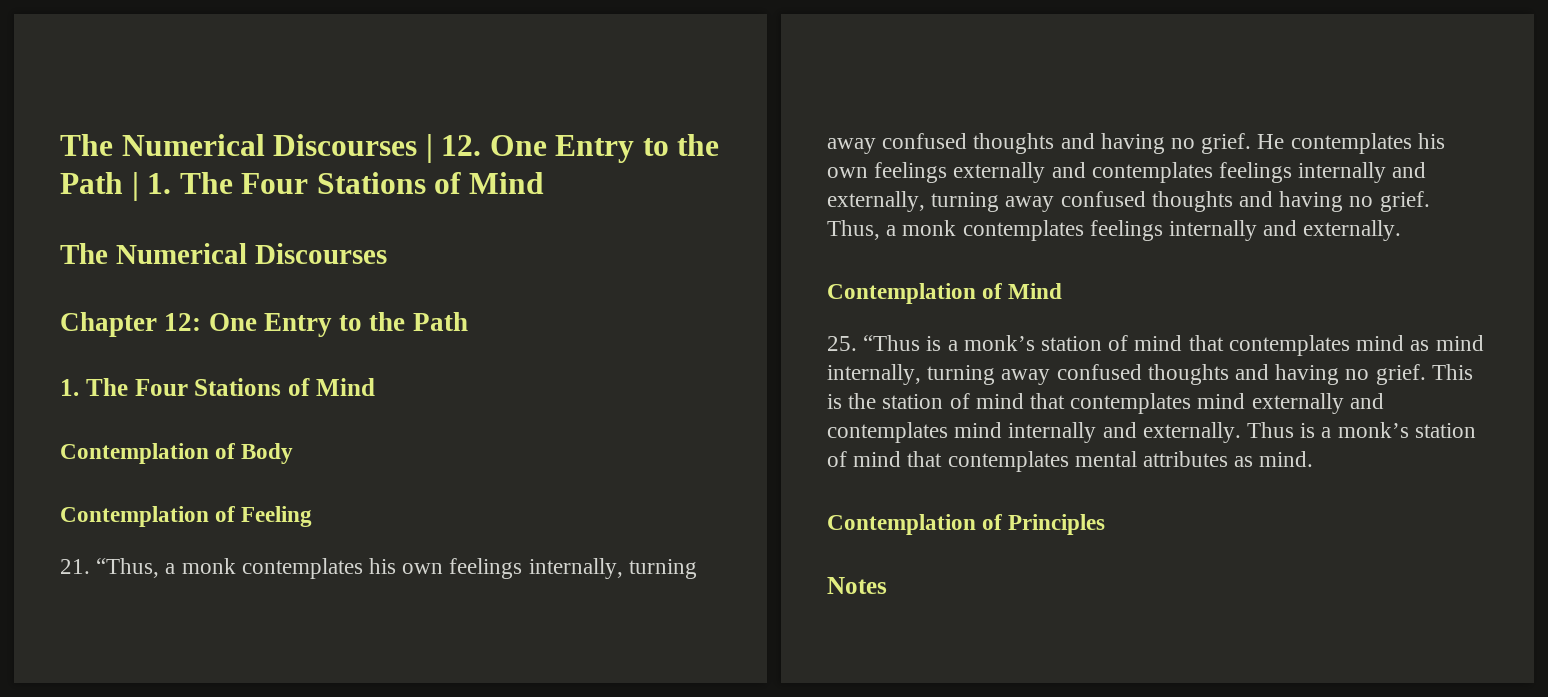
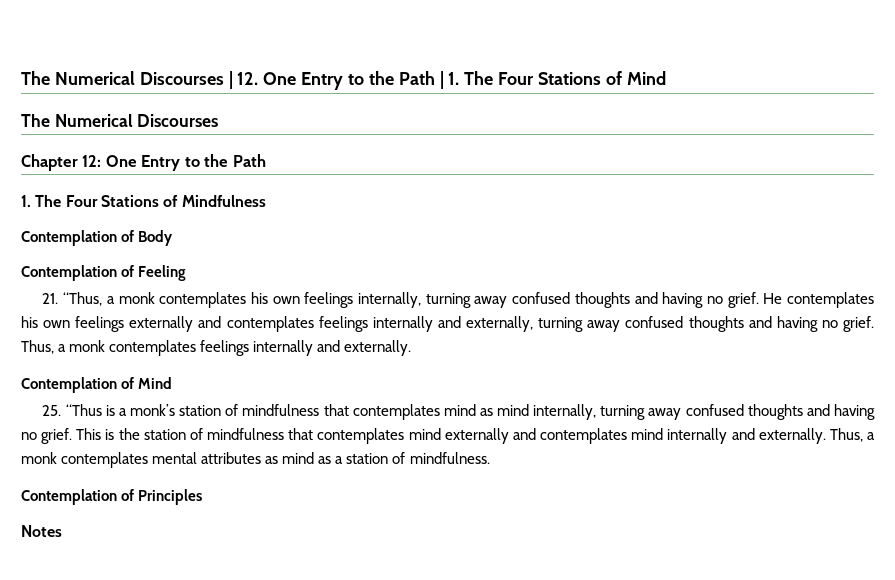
[315,378,375,396] Mind -> [181,195,266,207] Mindfulness
[1134,335,1183,351] mind -> [242,404,320,416] mindfulness
[975,393,1024,409] mind -> [207,428,285,440] mindfulness
[1247,422,1476,438] [827,451,1314,472] Thus is a monk’s station of mind that contemplates mental attributes as mind. -> [829,428,875,442] [21,452,490,468] Thus, a monk contemplates mental attributes as mind as a station of mindfulness.

